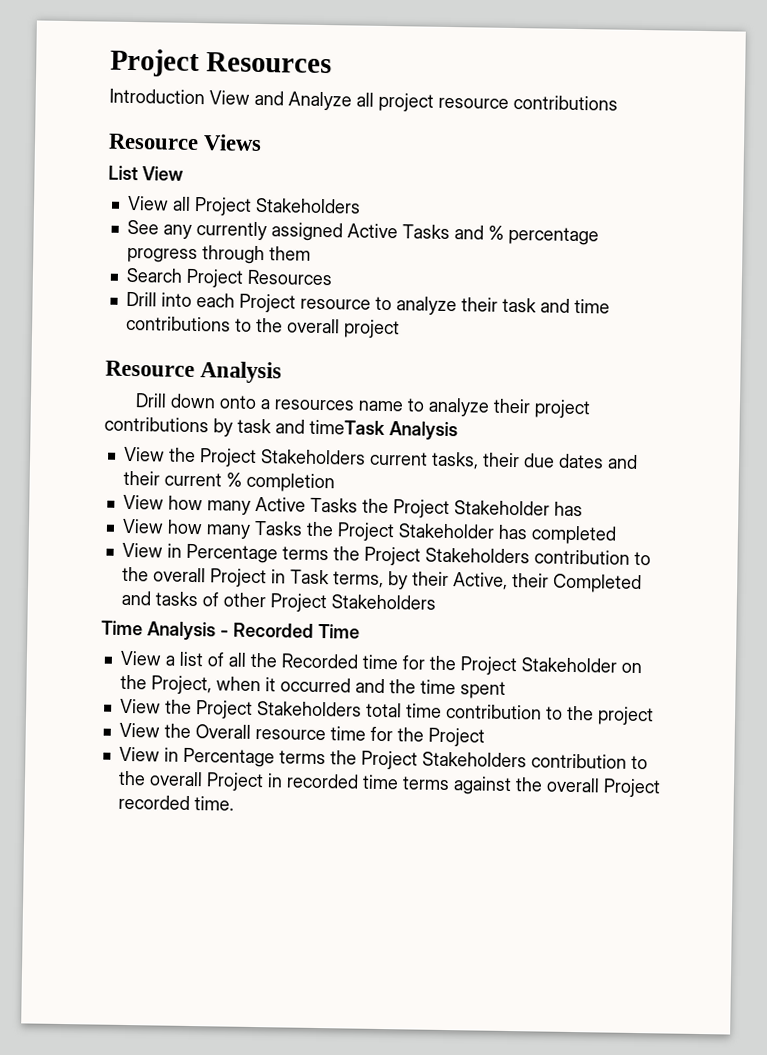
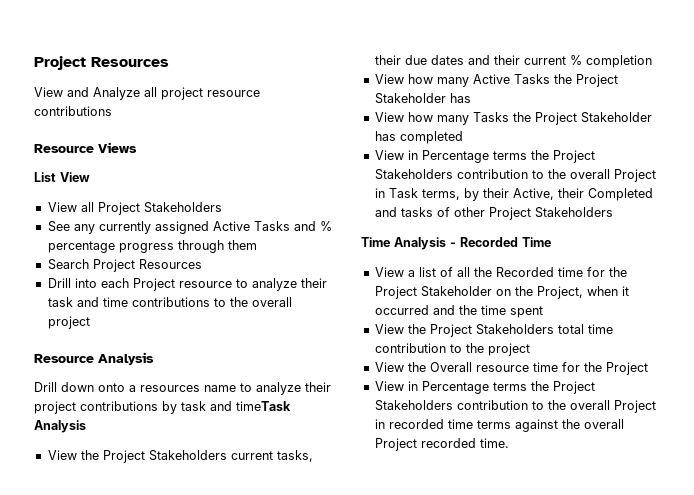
[110,48,332,78] [109,88,205,105] Project Resources // Introduction -> [34,56,169,70] Project Resources //

